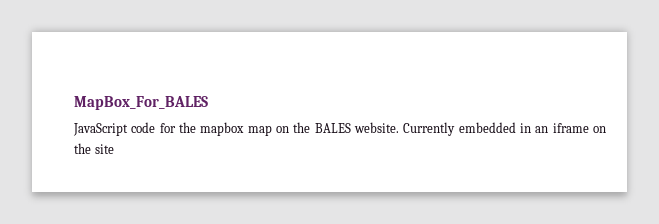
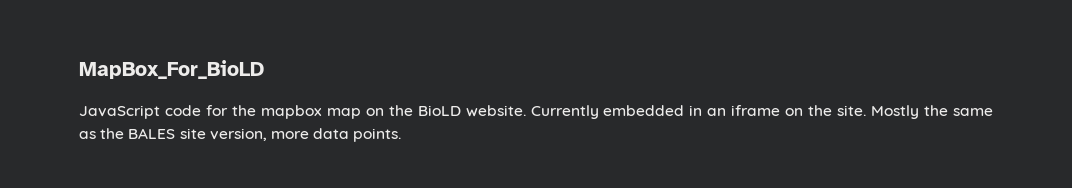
[74,96,208,110] MapBox_For_BALES -> [79,60,264,79] MapBox_For_BioLD
[314,123,351,133] BALES -> [417,105,461,116] BioLD
[94,144,114,154] site -> [837,105,994,119] [79,128,402,142] site. Mostly the same as the BALES site version, more data points.

